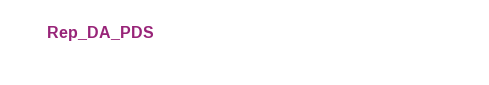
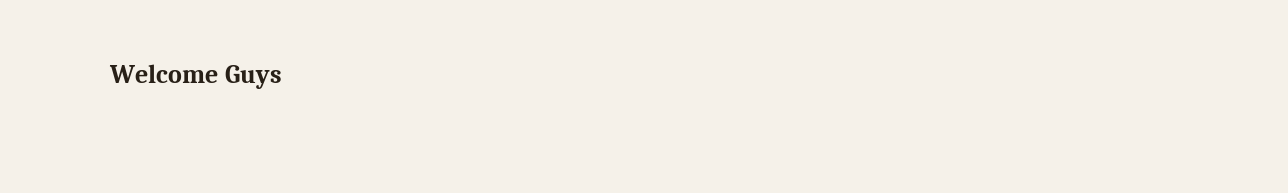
[47,26,154,41] Rep_DA_PDS -> [109,64,282,89] Welcome Guys

